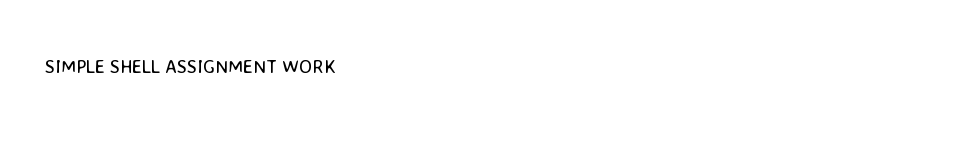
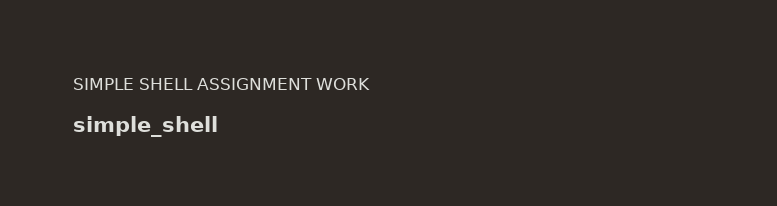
(337, 66) none -> [73,116,218,137] // simple_shell

